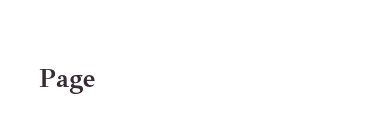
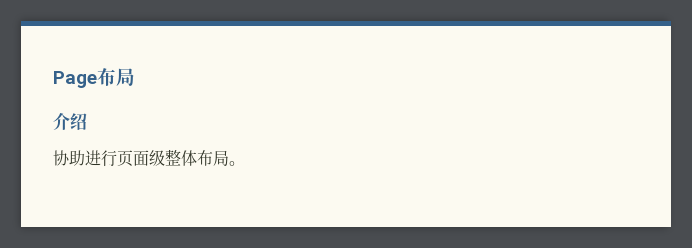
(95, 81) none -> [97,68,135,86] [53,113,87,130] [53,149,245,167] 布局 // 介绍 // 协助进行页面级整体布局。

